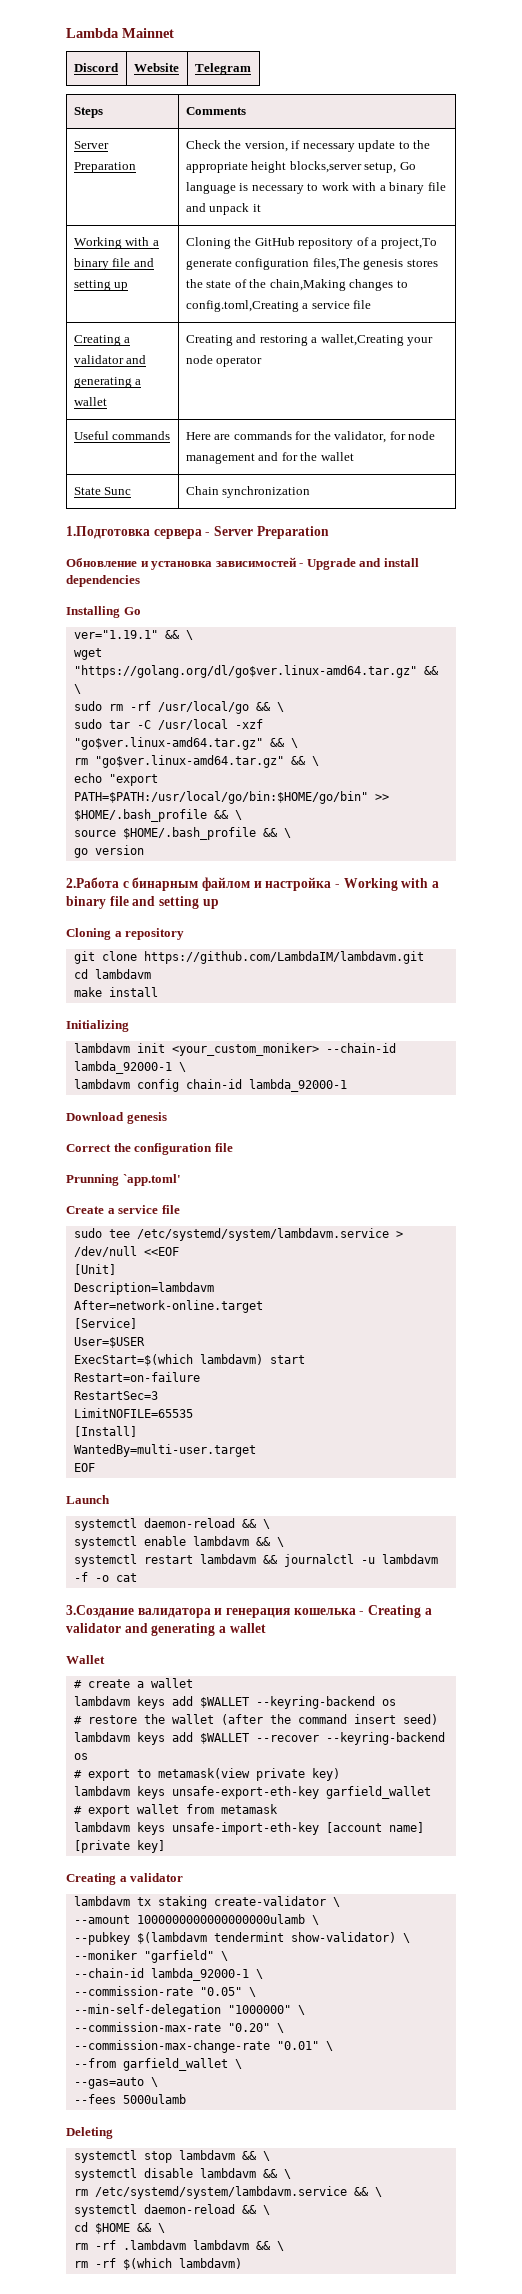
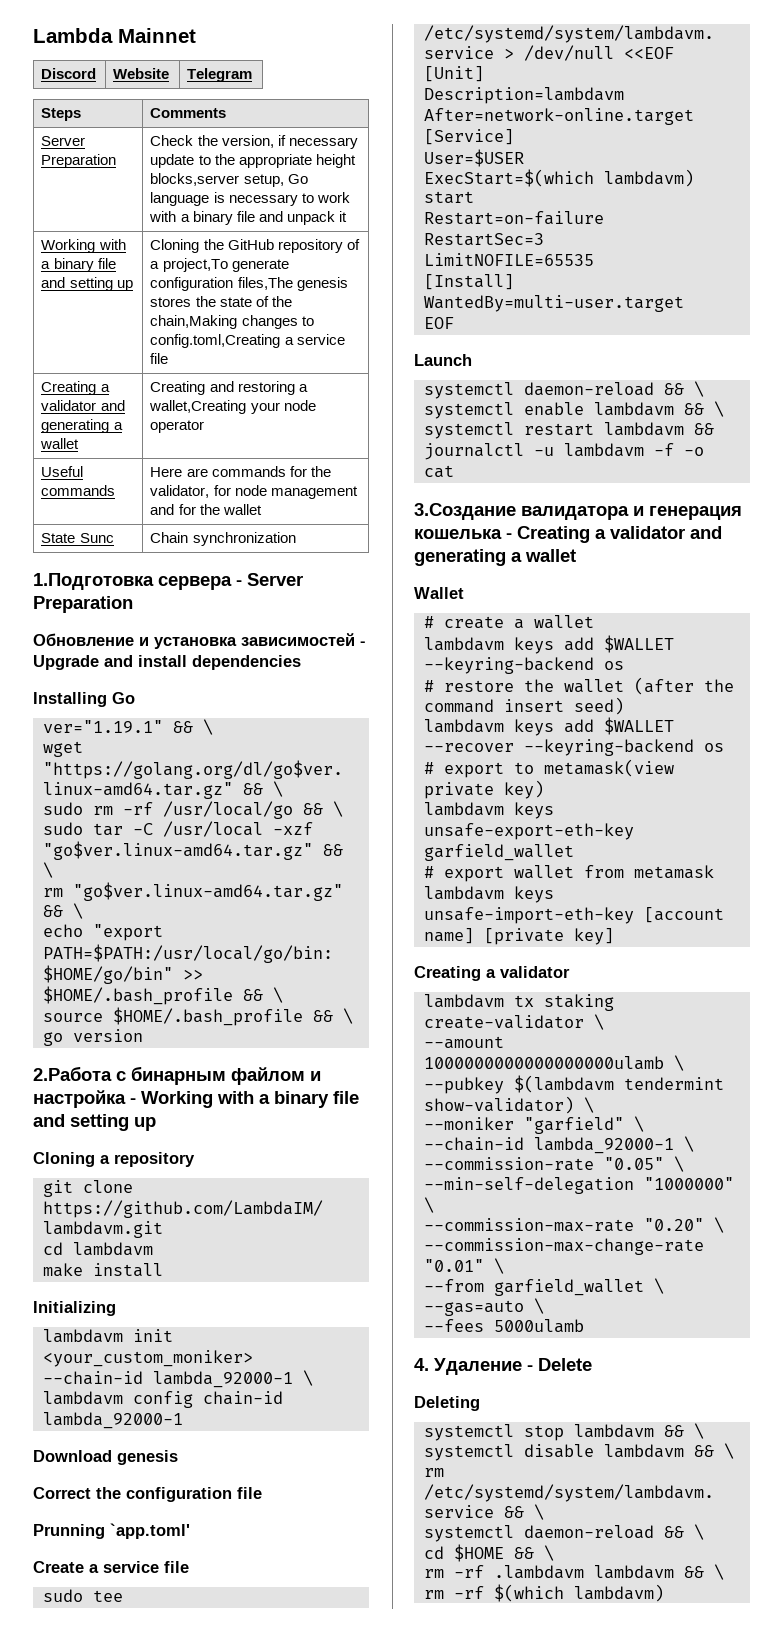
(186, 2099) none -> [414,1358,592,1375] // 4. Удаление - Delete

